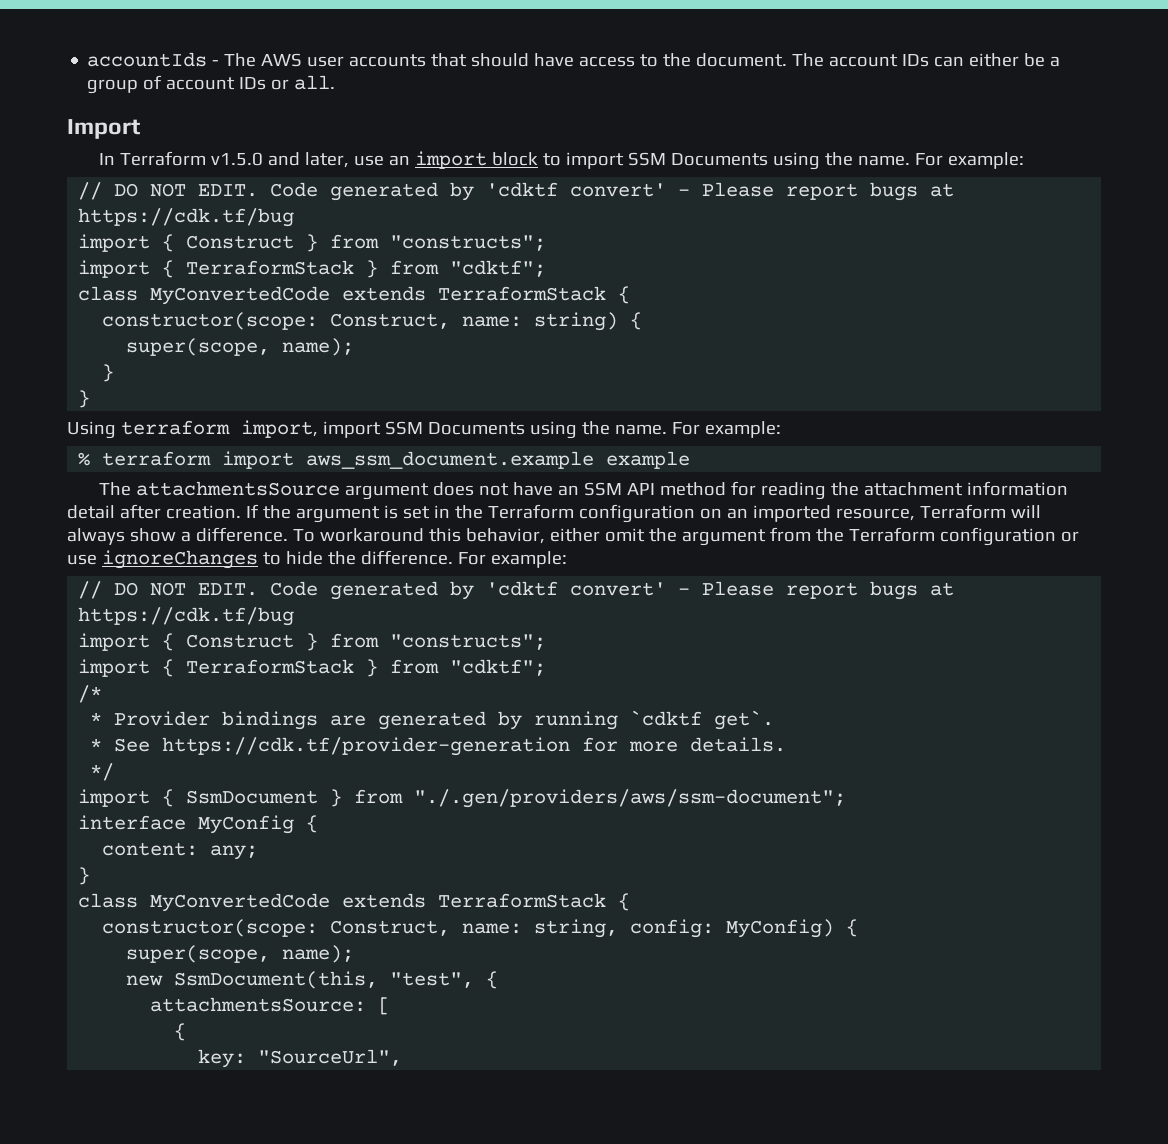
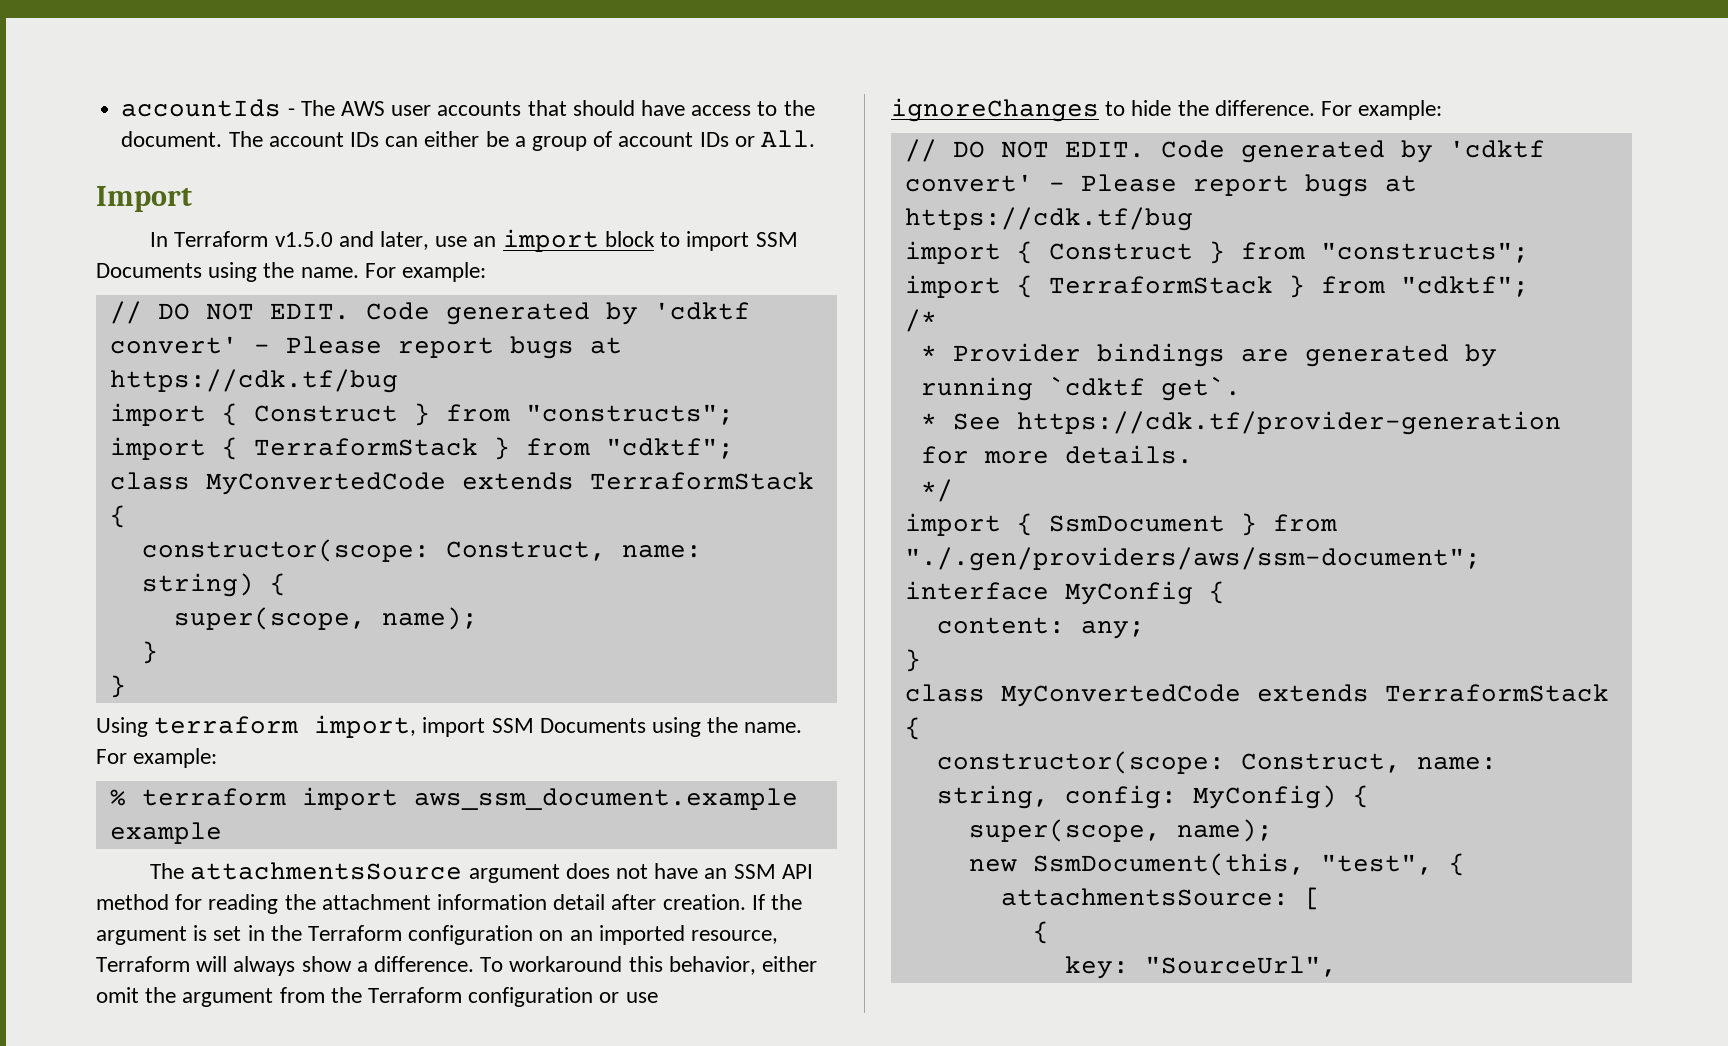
[294,75,336,90] all. -> [761,130,816,147] All.

